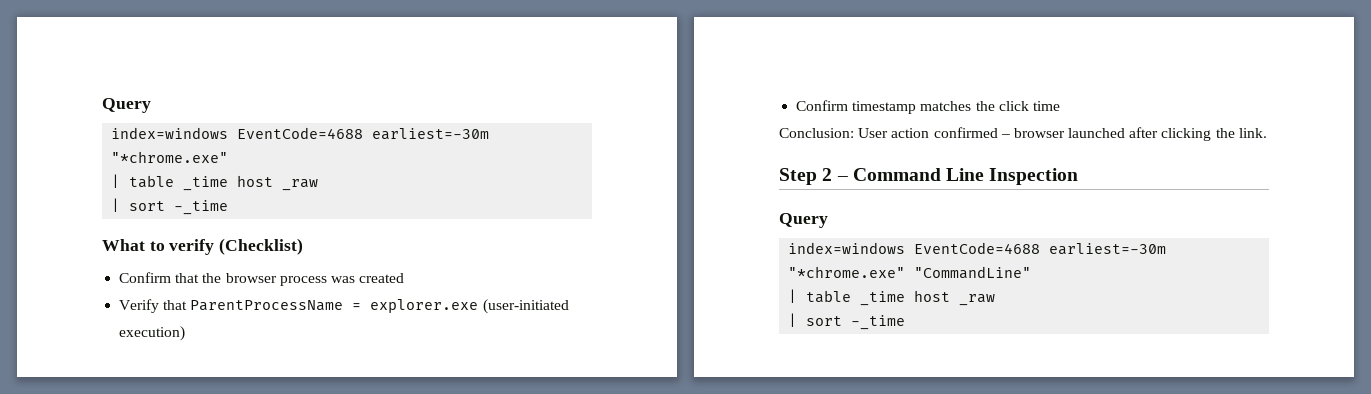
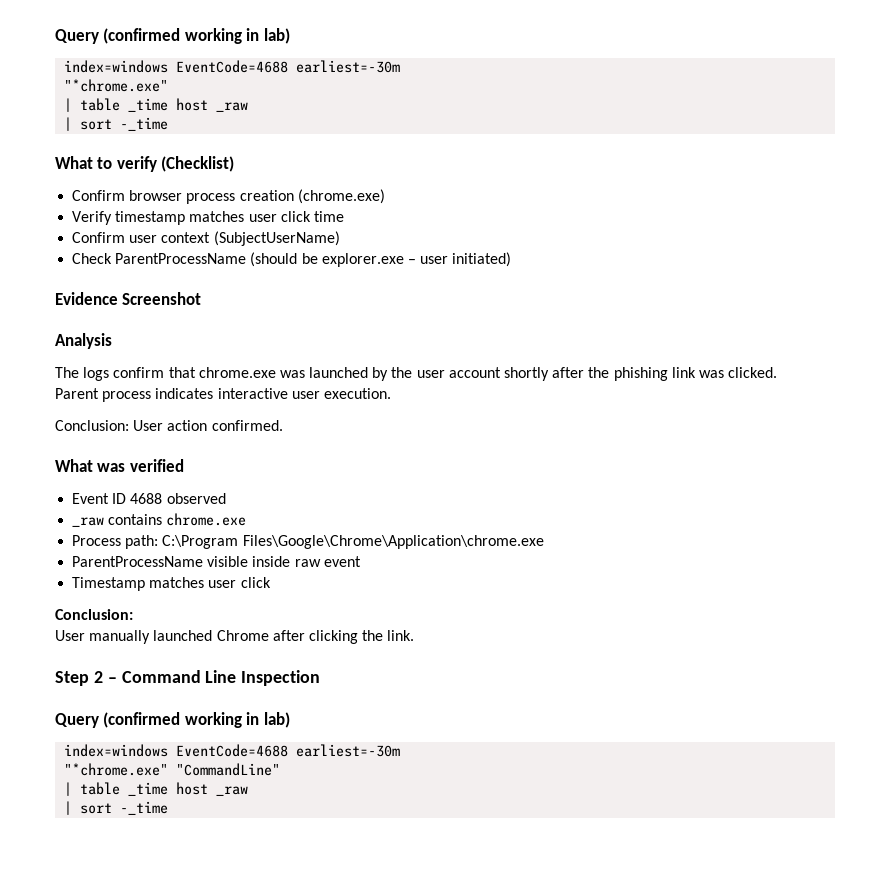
[102,98,151,113] Query -> [55,28,290,44] Query (confirmed working in lab)
[175,273,405,286] [119,299,569,314] [119,326,186,341] [796,100,1060,114] [779,127,1126,138] that the browser process was created // Verify that ParentProcessName = explorer.exe (user-initiated execution) // Confirm timestamp matches the click time // Conclusion: User action confirmed – browser launched -> [129,189,385,204] [72,211,344,225] [72,231,340,246] [72,252,512,267] [55,292,202,305] [55,333,112,349] [55,367,778,381] [55,388,391,402] [55,420,283,431] [55,459,184,472] [72,493,226,504] [72,513,247,527] [72,535,544,549] [72,556,361,567] [72,577,271,591] [55,609,133,620] [55,630,269,644] browser process creation (chrome.exe) // Verify timestamp matches user click time // Confirm user context (SubjectUserName) // Check ParentProcessName (should be explorer.exe – user initiated) // Evidence Screenshot // Analysis // The logs confirm that chrome.exe was launched by the user account shortly after the phishing link was clicked. // Parent process indicates interactive user execution. // Conclusion: User action confirmed. // What was verified // Event ID 4688 observed // _raw contains chrome.exe // Process path: C:\Program Files\Google\Chrome\Application\chrome.exe // ParentProcessName visible inside raw event // Timestamp matches user click // Conclusion: // User manually launched Chrome
(828, 220) none -> [103,712,290,728] (confirmed working in lab)

